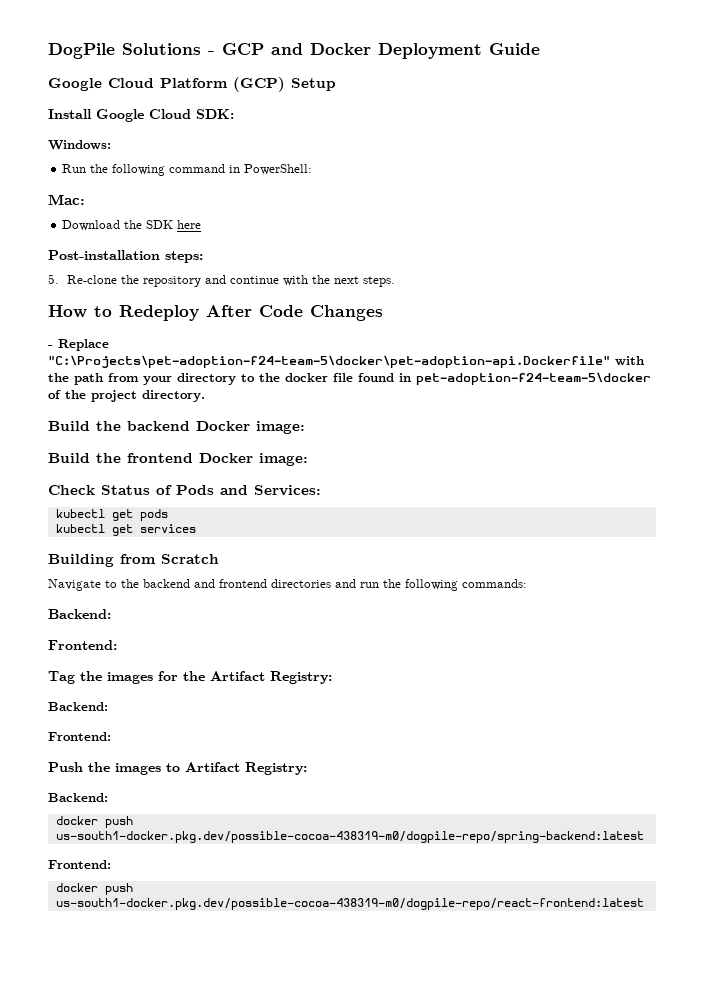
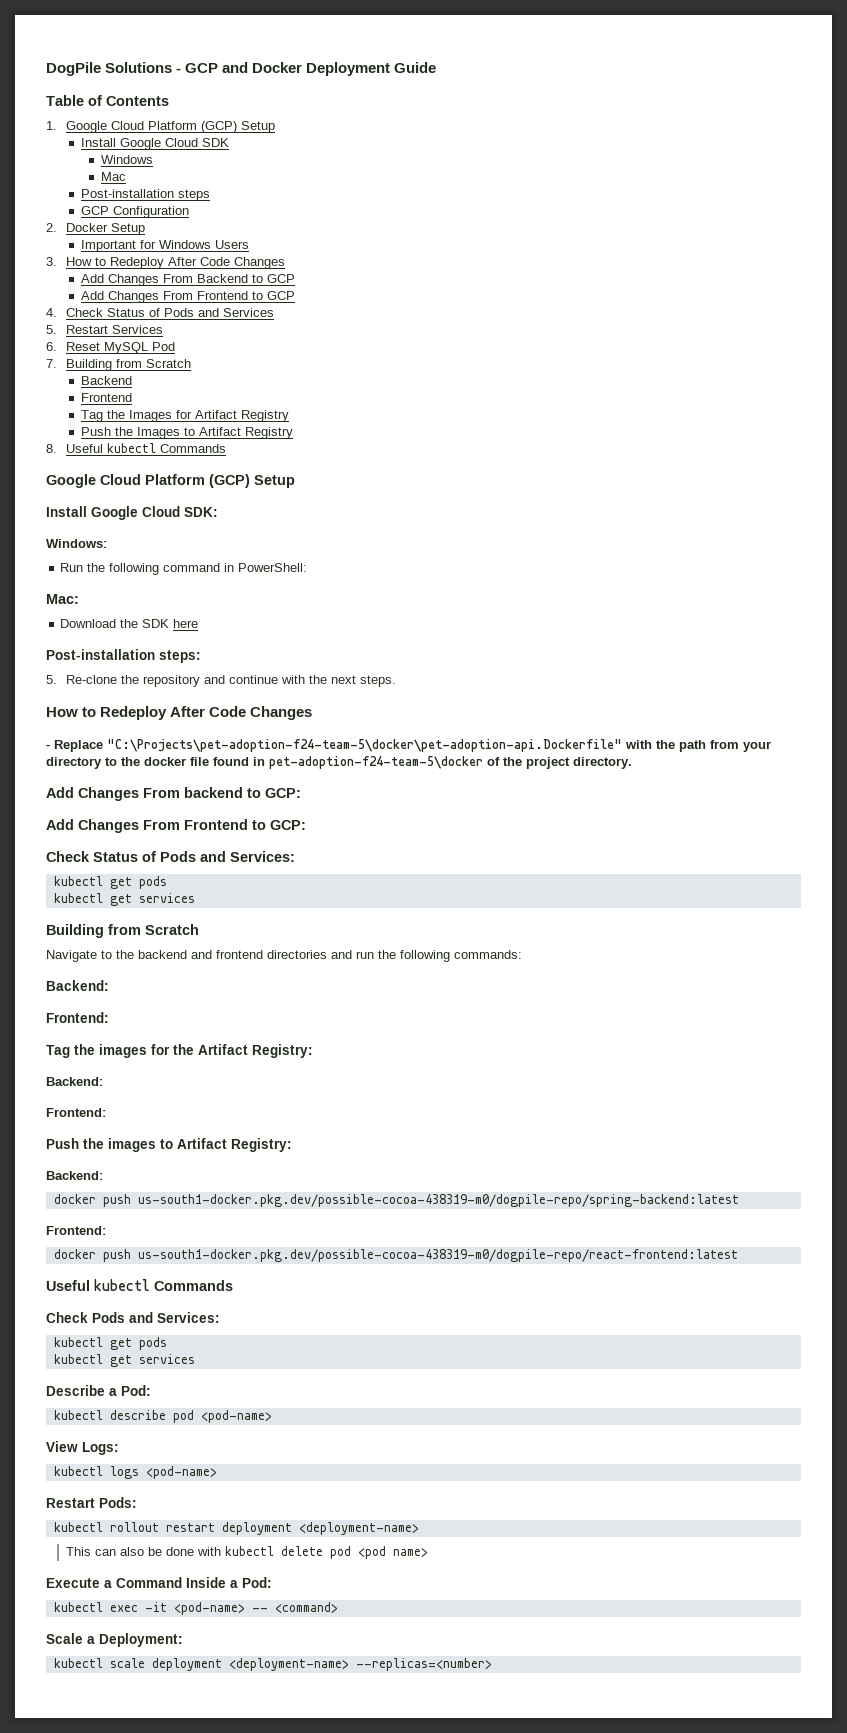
(540, 49) none -> [46,95,169,106] [46,121,276,133] [80,138,229,150] [101,155,154,164] [101,172,127,181] [80,189,210,201] [80,206,189,218] [46,223,146,235] [80,240,249,252] [46,257,286,269] [80,274,295,286] [80,291,295,303] [46,308,275,317] [46,325,164,334] [46,342,176,354] [46,359,192,371] [80,376,132,385] [80,393,132,402] [80,410,289,422] [80,427,293,439] [46,443,227,453] // Table of Contents // 1. Google Cloud Platform (GCP) Setup // Install Google Cloud SDK // Windows // Mac // Post-installation steps // GCP Configuration // 2. Docker Setup // Important for Windows Users // 3. How to Redeploy After Code Changes // Add Changes From Backend to GCP // Add Changes From Frontend to GCP // 4. Check Status of Pods and Services // 5. Restart Services // 6. Reset MySQL Pod // 7. Building from Scratch // Backend // Frontend // Tag the Images for Artifact Registry // Push the Images to Artifact Registry // 8. Useful kubectl Commands
[48,421,305,434] [48,453,308,466] Build the backend Docker image: // Build the frontend Docker image: -> [46,787,301,801] [46,819,306,833] Add Changes From backend to GCP: // Add Changes From Frontend to GCP:
(644, 904) none -> [46,1279,233,1291] [46,1312,220,1323] [53,1337,167,1350] [53,1354,195,1367] [46,1385,151,1396] [53,1410,272,1423] [46,1441,119,1455] [53,1466,217,1479] [46,1497,137,1508] [53,1522,419,1535] [66,1546,429,1559] [46,1577,272,1588] [53,1602,338,1615] [46,1633,183,1647] [53,1658,492,1671] // Useful kubectl Commands // Check Pods and Services: // kubectl get pods // kubectl get services // Describe a Pod: // kubectl describe pod <pod-name> // View Logs: // kubectl logs <pod-name> // Restart Pods: // kubectl rollout restart deployment <deployment-name> // This can also be done with kubectl delete pod <pod name> // Execute a Command Inside a Pod: // kubectl exec -it <pod-name> -- <command> // Scale a Deployment: // kubectl scale deployment <deployment-name> --replicas=<number>

